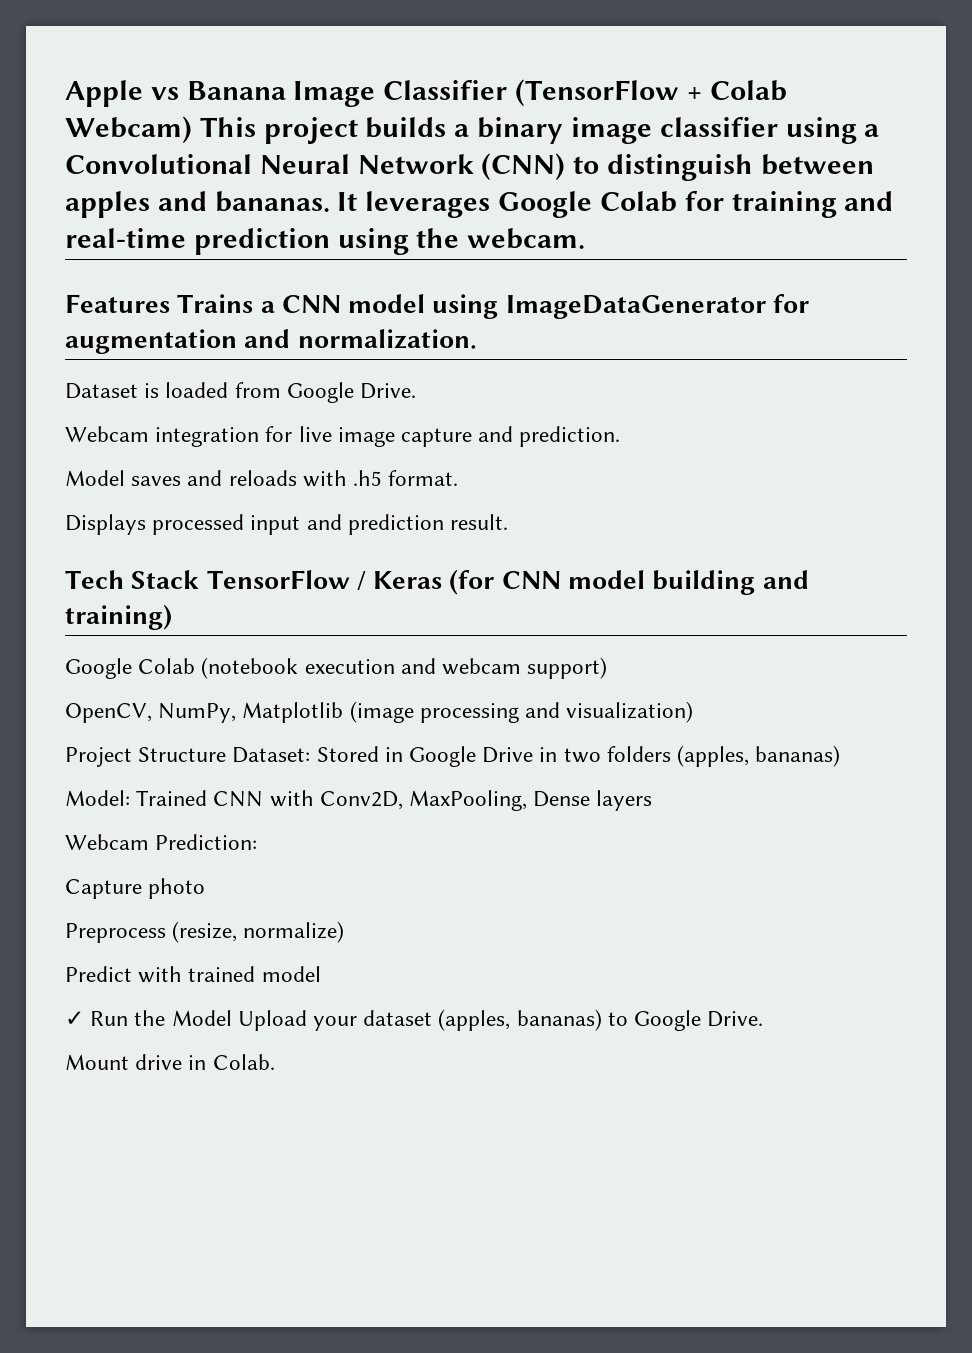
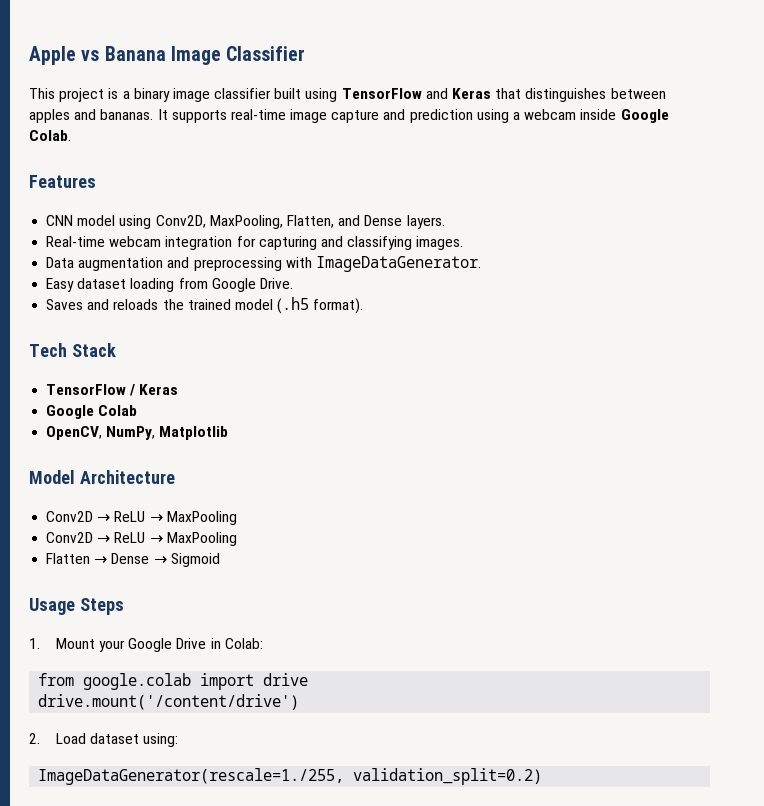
[515,79,787,106] [65,116,192,143] (TensorFlow + Colab Webcam) -> (306, 53) //
[365,117,447,138] builds -> [108,88,119,99] is
[785,117,880,144] [65,153,754,181] using a Convolutional Neural Network (CNN) to distinguish -> [274,88,607,102] built using TensorFlow and Keras that distinguishes
[365,191,894,218] [65,228,586,255] leverages Google Colab for training and real-time prediction using the webcam. -> [171,109,669,123] [29,130,71,141] supports real-time image capture and prediction using a webcam inside Google Colab.
[177,294,275,313] Trains a -> (96, 181) //
[505,294,810,319] [65,329,477,354] [65,382,417,403] [65,426,621,447] [65,470,459,487] [65,514,509,535] ImageDataGenerator for augmentation and normalization. // Dataset is loaded from Google Drive. // Webcam integration for live image capture and prediction. // Model saves and reloads with .h5 format. // Displays processed input and prediction result. -> [155,215,445,229] [46,236,464,250] [46,256,481,272] [46,278,293,292] [46,297,364,314] Conv2D, MaxPooling, Flatten, and Dense layers. // Real-time webcam integration for capturing and classifying images. // Data augmentation and preprocessing with ImageDataGenerator. // Easy dataset loading from Google Drive. // Saves and reloads the trained model (.h5 format).
(200, 579) none -> (116, 350) //
[449,569,809,595] [65,604,172,630] [65,657,608,679] [65,701,694,723] [65,745,841,767] [65,790,653,811] [65,834,258,850] [65,878,206,899] [65,921,345,943] [65,966,321,983] [65,1009,764,1031] [65,1054,275,1070] (for CNN model building and training) // Google Colab (notebook execution and webcam support) // OpenCV, NumPy, Matplotlib (image processing and visualization) // Project Structure Dataset: Stored in Google Drive in two folders (apples, bananas) // Model: Trained CNN with Conv2D, MaxPooling, Dense layers // Webcam Prediction: // Capture photo // Preprocess (resize, normalize) // Predict with trained model // ✓ Run the Model Upload your dataset (apples, bananas) to Google Drive. // Mount drive in Colab. -> [46,405,138,419] [46,426,229,440] [29,470,175,484] [46,511,237,525] [46,532,237,546] [46,553,220,567] [29,598,124,615] [29,638,263,652] [38,673,309,690] [38,694,300,710] [29,733,179,747] [38,768,543,785] // Google Colab // OpenCV, NumPy, Matplotlib // Model Architecture // Conv2D → ReLU → MaxPooling // Conv2D → ReLU → MaxPooling // Flatten → Dense → Sigmoid // Usage Steps // 1. Mount your Google Drive in Colab: // from google.colab import drive // drive.mount('/content/drive') // 2. Load dataset using: // ImageDataGenerator(rescale=1./255, validation_split=0.2)

